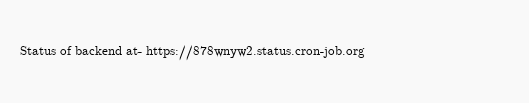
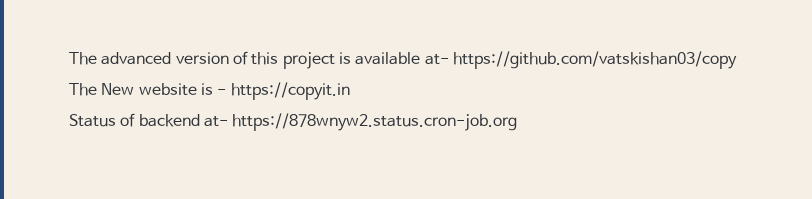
(20, 50) none -> [69,51,737,69] [69,82,350,100] The advanced version of this project is available at- https://github.com/vatskishan03/copy // The New website is - https://copyit.in //

